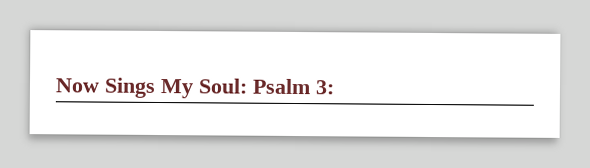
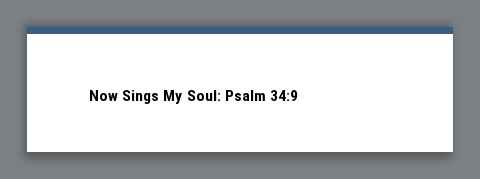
[315,80,335,95] 3: -> [269,90,298,101] 34:9

